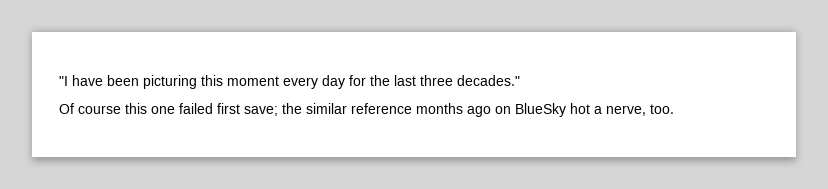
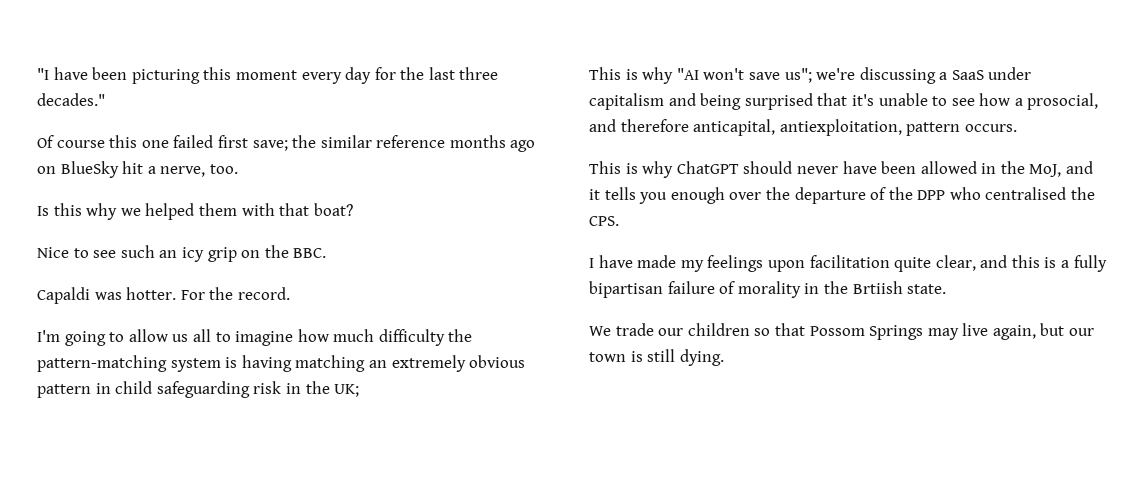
[570,103,590,114] hot -> [122,161,144,174] hit
(674, 109) none -> [37,203,353,220] [37,245,327,262] [37,287,290,304] [37,329,473,346] [37,355,526,372] [37,381,360,398] [589,67,1032,84] [589,93,1099,110] [589,119,1017,136] [589,161,1094,178] [589,187,1096,204] [589,216,619,226] [589,255,1107,272] [589,281,947,298] [589,323,1095,340] [589,349,724,366] // Is this why we helped them with that boat? // Nice to see such an icy grip on the BBC. // Capaldi was hotter. For the record. // I'm going to allow us all to imagine how much difficulty the pattern-matching system is having matching an extremely obvious pattern in child safeguarding risk in the UK; // This is why "AI won't save us"; we're discussing a SaaS under capitalism and being surprised that it's unable to see how a prosocial, and therefore anticapital, antiexploitation, pattern occurs. // This is why ChatGPT should never have been allowed in the MoJ, and it tells you enough over the departure of the DPP who centralised the CPS. // I have made my feelings upon facilitation quite clear, and this is a fully bipartisan failure of morality in the Brtiish state. // We trade our children so that Possom Springs may live again, but our town is still dying.

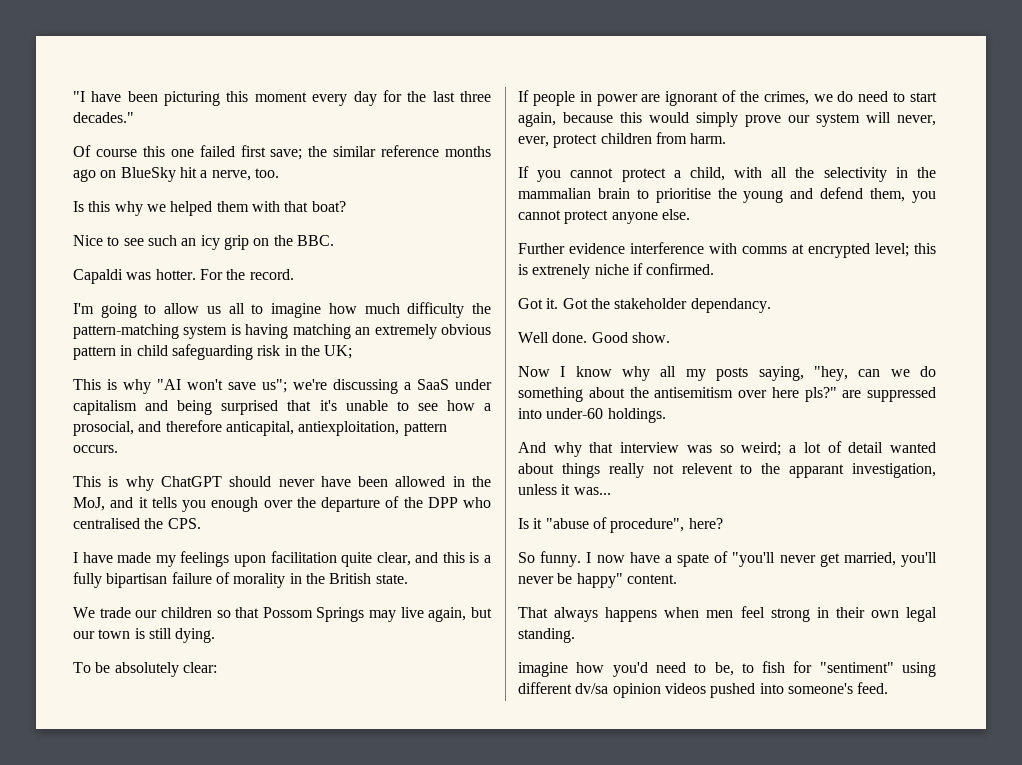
[852,281,903,294] Brtiish -> [329,573,372,584] British
(724, 357) none -> [73,662,217,677] [518,90,937,106] [518,112,936,127] [518,132,727,148] [518,166,936,182] [518,187,937,203] [518,209,690,224] [518,242,936,258] [518,263,715,279] [518,298,771,313] [518,332,670,343] [518,366,937,381] [518,387,936,402] [518,408,666,423] [518,441,937,457] [518,463,936,478] [518,484,611,495] [518,517,723,533] [518,551,937,567] [518,573,677,588] [518,606,937,622] [518,628,575,643] [518,661,936,677] [518,682,889,698] // To be absolutely clear: // If people in power are ignorant of the crimes, we do need to start again, because this would simply prove our system will never, ever, protect children from harm. // If you cannot protect a child, with all the selectivity in the mammalian brain to prioritise the young and defend them, you cannot protect anyone else. // Further evidence interference with comms at encrypted level; this is extrenely niche if confirmed. // Got it. Got the stakeholder dependancy. // Well done. Good show. // Now I know why all my posts saying, "hey, can we do something about the antisemitism over here pls?" are suppressed into under-60 holdings. // And why that interview was so weird; a lot of detail wanted about things really not relevent to the apparant investigation, unless it was... // Is it "abuse of procedure", here? // So funny. I now have a spate of "you'll never get married, you'll never be happy" content. // That always happens when men feel strong in their own legal standing. // imagine how you'd need to be, to fish for "sentiment" using different dv/sa opinion videos pushed into someone's feed.

